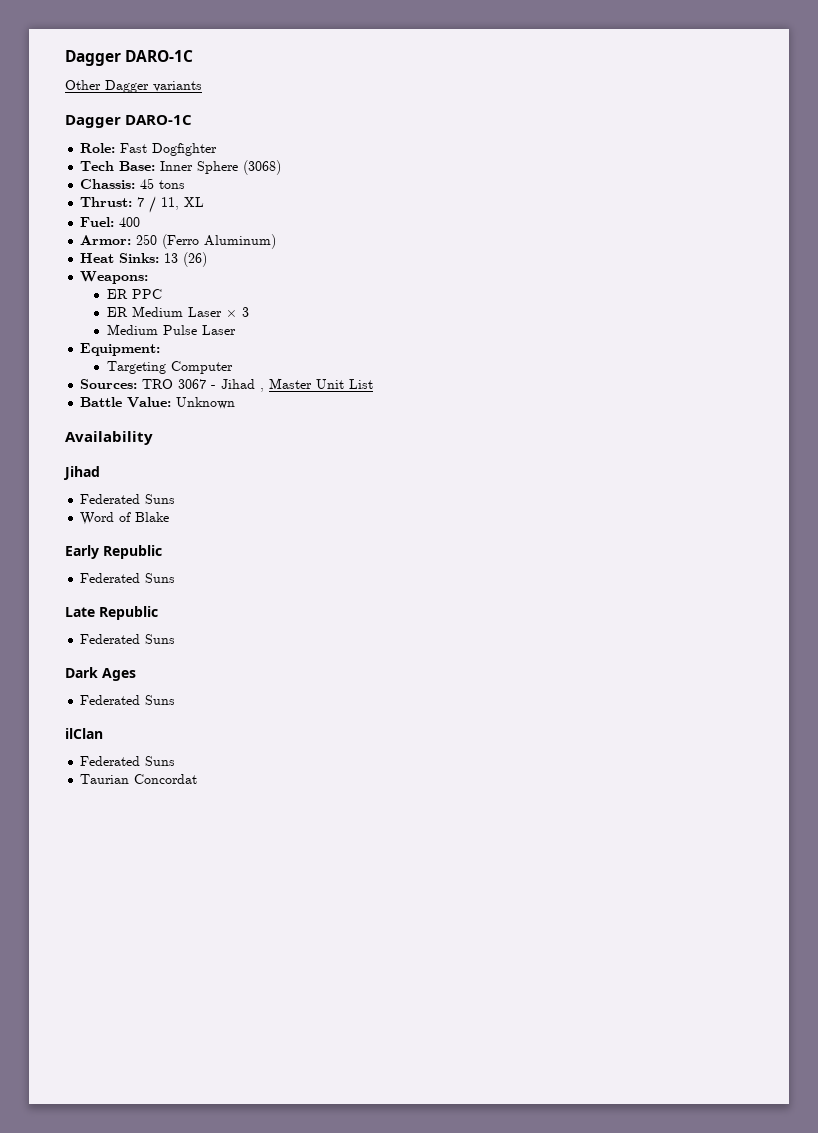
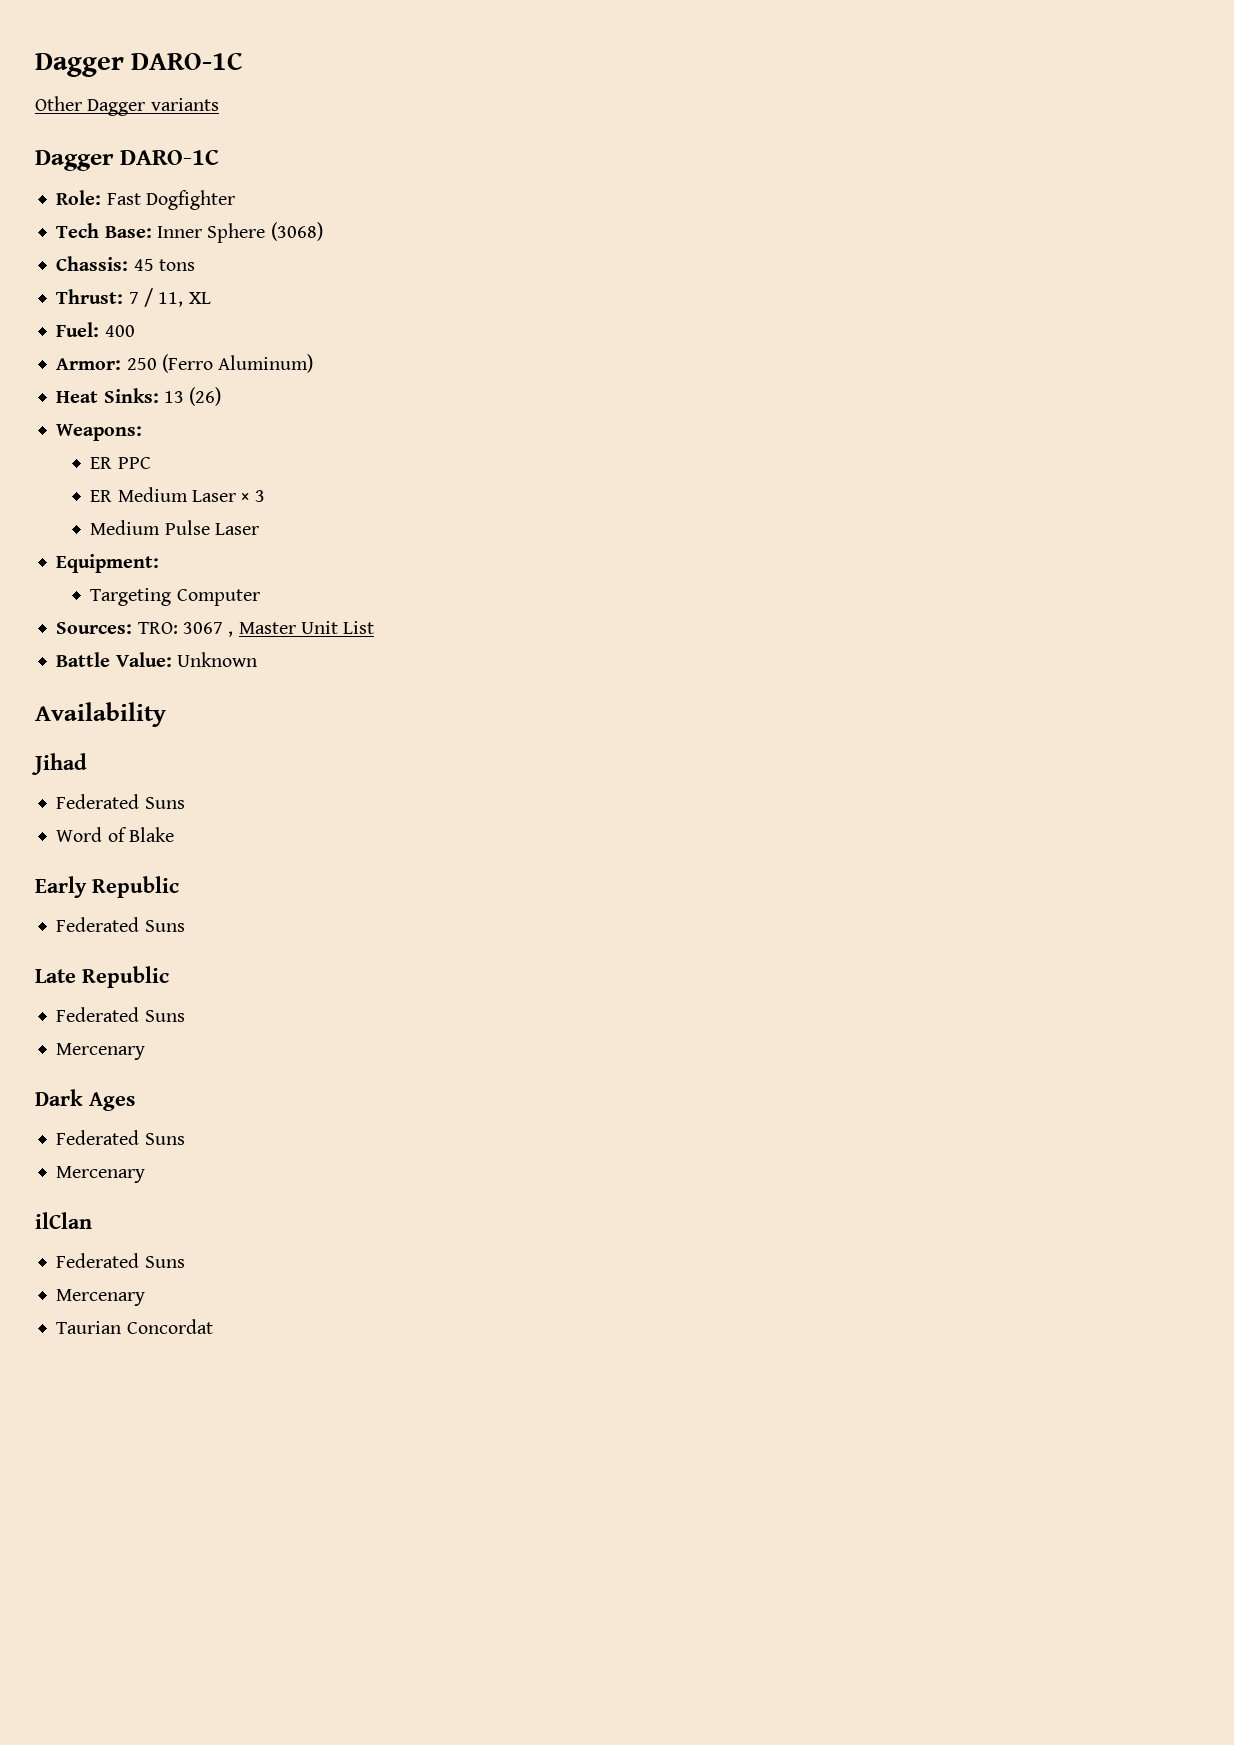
[142,379,256,389] TRO 3067 - Jihad -> [137,622,223,634] TRO: 3067
(176, 639) none -> [56,1043,146,1060] // Mercenary
(176, 700) none -> [56,1166,146,1183] // Mercenary
(176, 761) none -> [56,1289,146,1306] // Mercenary

